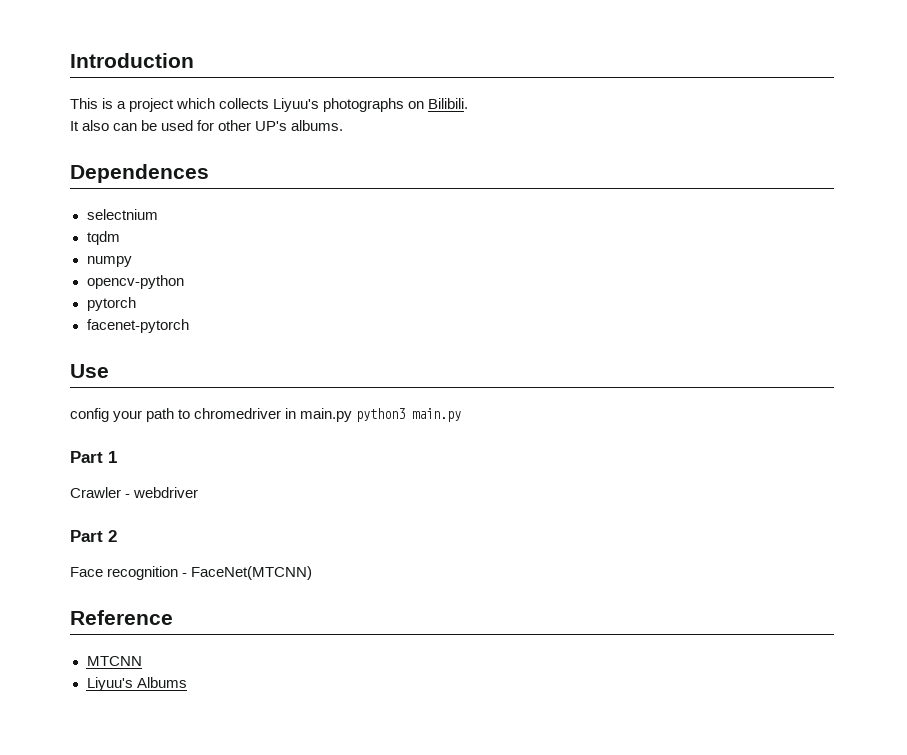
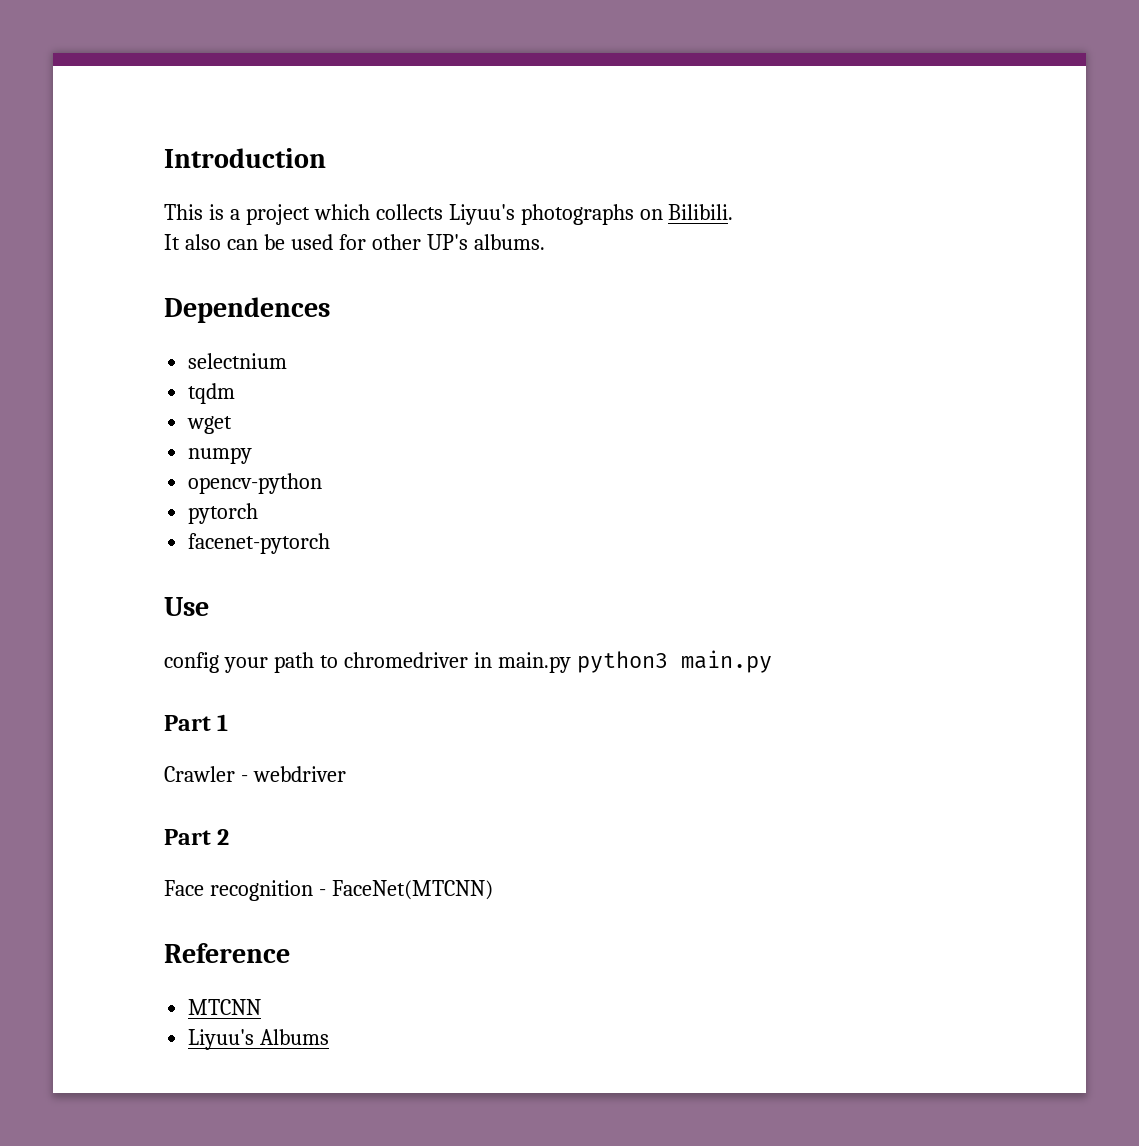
(120, 238) none -> [187,416,233,434] // wget

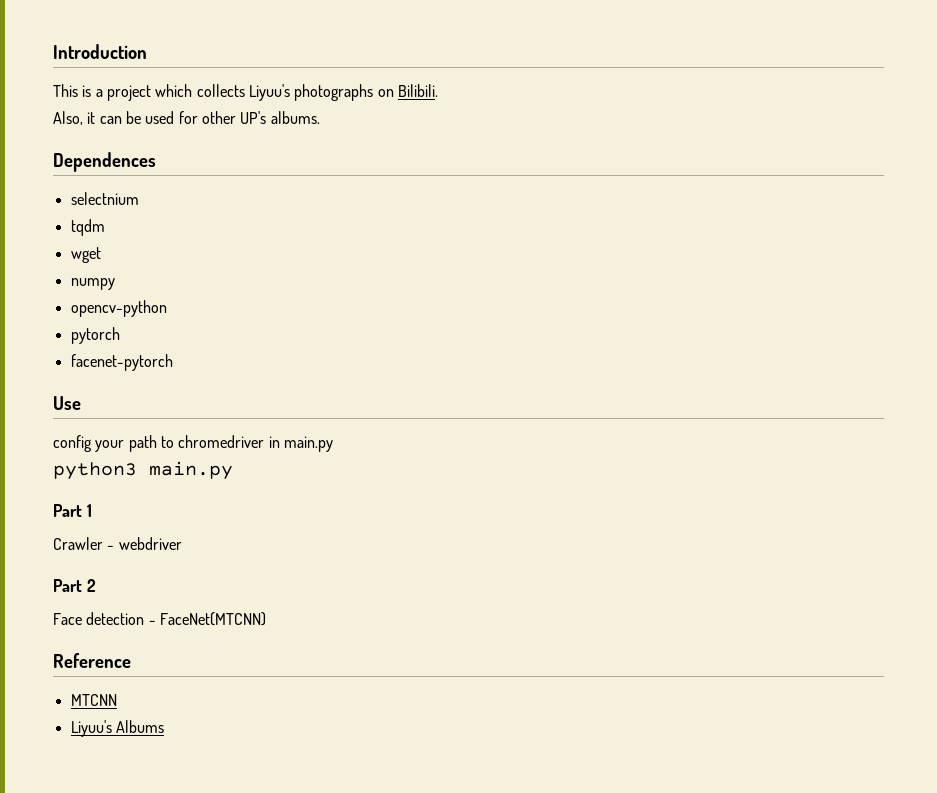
[164,234,221,250] It also -> [53,111,96,125] Also, it
(571, 662) none -> (333, 444) //
[209,880,313,901] recognition -> [86,612,145,625] detection

